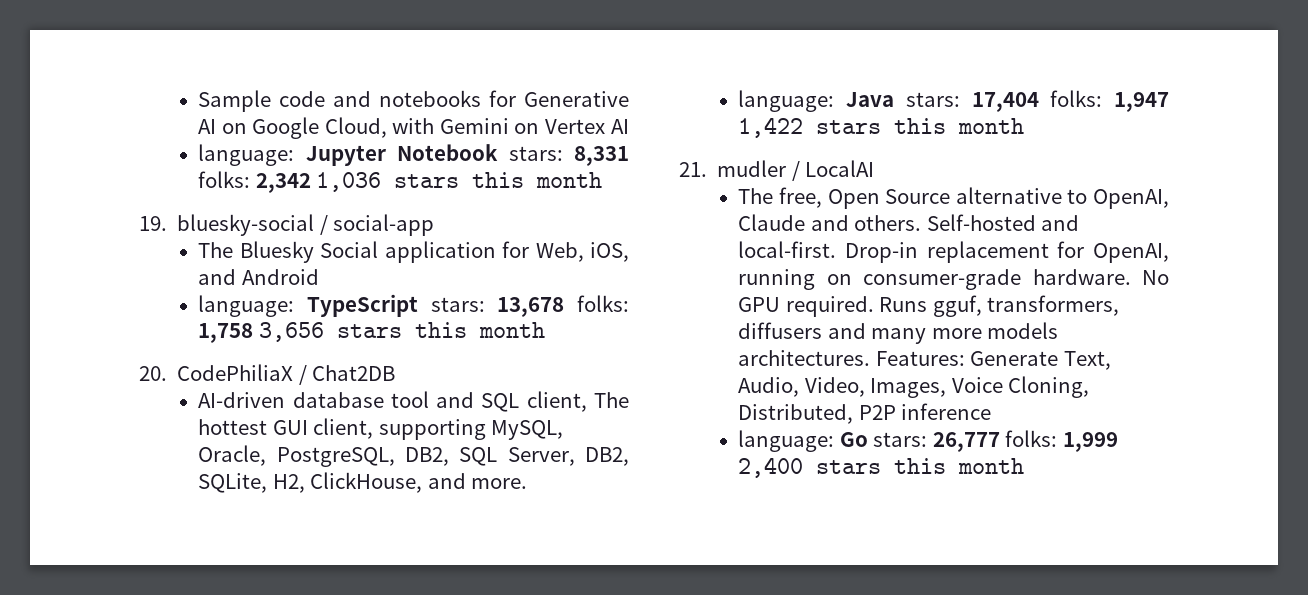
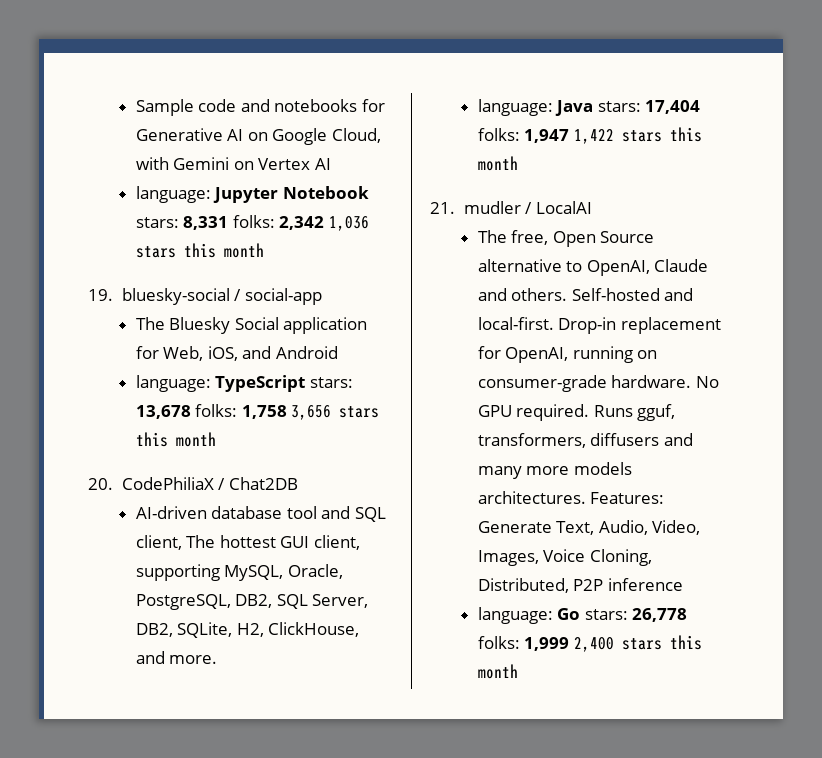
[932,432,1000,452] 26,777 -> [632,608,688,622] 26,778

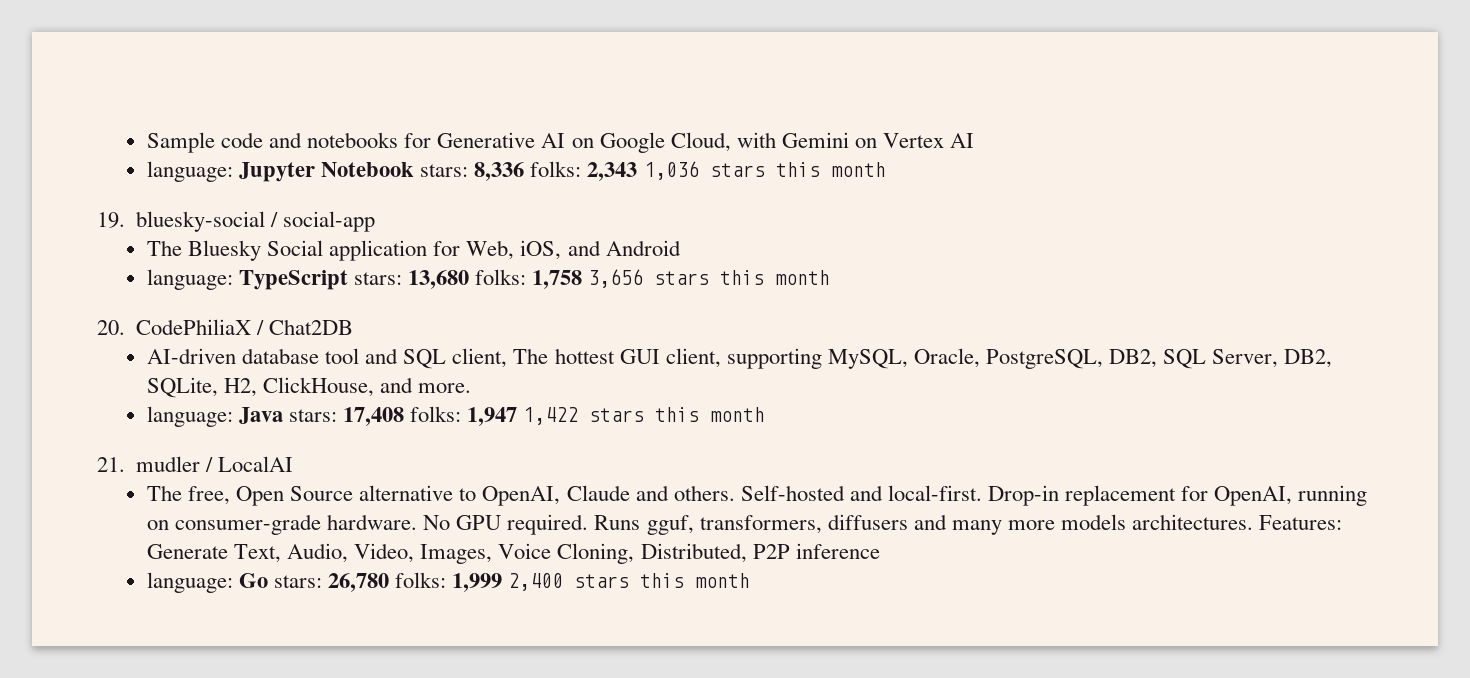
[183,215,325,230] 8,331 folks: 2,342 -> [474,161,638,181] 8,336 folks: 2,343
[135,405,191,419] 13,678 -> [408,270,470,289] 13,680
[645,100,701,114] 17,404 -> [343,407,405,426] 17,408
[632,608,688,622] 26,778 -> [328,573,390,592] 26,780

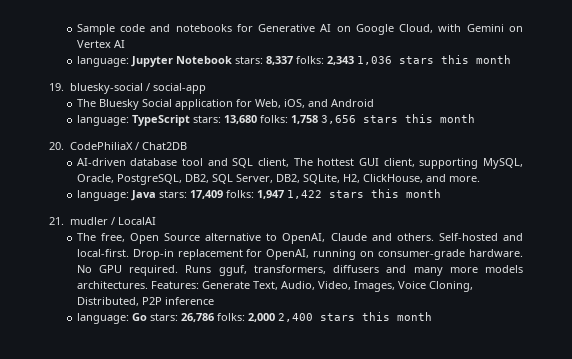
[474,162,525,181] 8,336 -> [265,56,293,65] 8,337
[343,407,405,426] 17,408 -> [189,190,223,199] 17,409
[328,572,503,592] 26,780 folks: 1,999 -> [180,313,275,322] 26,786 folks: 2,000

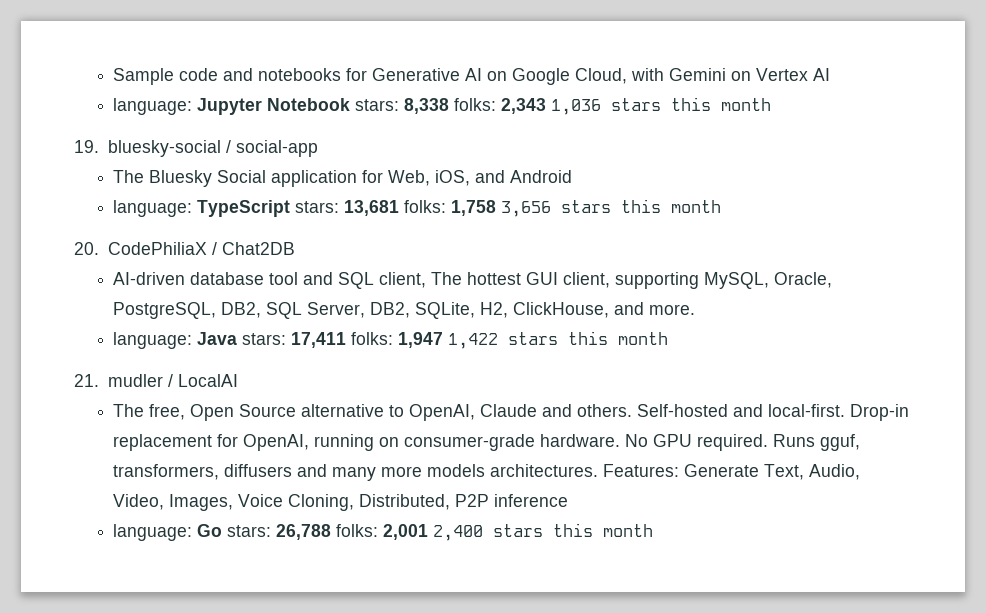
[265,56,293,65] 8,337 -> [404,98,450,114] 8,338
[223,115,257,124] 13,680 -> [344,200,400,216] 13,681
[189,190,223,199] 17,409 -> [291,332,347,348] 17,411
[180,313,275,322] 26,786 folks: 2,000 -> [276,524,429,540] 26,788 folks: 2,001

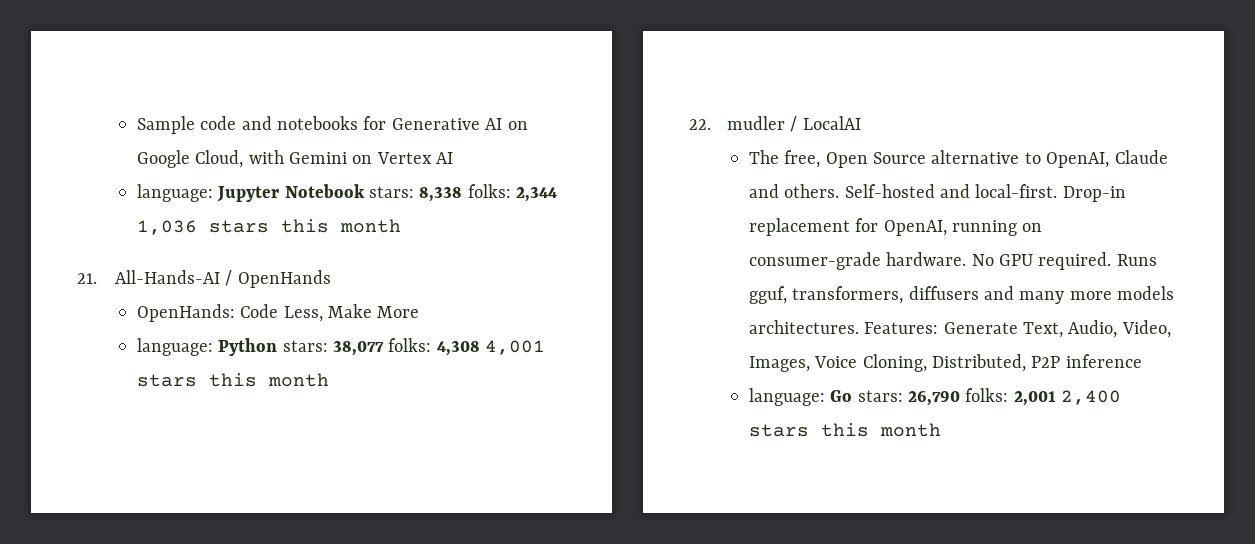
[501,98,547,114] 2,343 -> [516,187,558,202] 2,344
[74,140,318,157] [113,170,573,187] [113,199,722,217] [74,242,295,255] [113,272,833,289] [113,302,696,319] [113,331,669,349] [74,374,99,387] 19. bluesky-social / social-app // The Bluesky Social application for Web, iOS, and Android // language: TypeScript stars: 13,681 folks: 1,758 3,656 stars this month // 20. CodePhiliaX / Chat2DB // AI-driven database tool and SQL client, The hottest GUI client, supporting MySQL, Oracle, PostgreSQL, DB2, SQL Server, DB2, SQLite, H2, ClickHouse, and more. // language: Java stars: 17,411 folks: 1,947 1,422 stars this month // 21. -> [77,270,331,288] [136,304,420,322] [136,338,546,356] [136,373,329,387] [689,119,711,130] 21. All-Hands-AI / OpenHands // OpenHands: Code Less, Make More // language: Python stars: 38,077 folks: 4,308 4,001 stars this month // 22.
[276,524,332,540] 26,788 -> [907,391,960,406] 26,790

